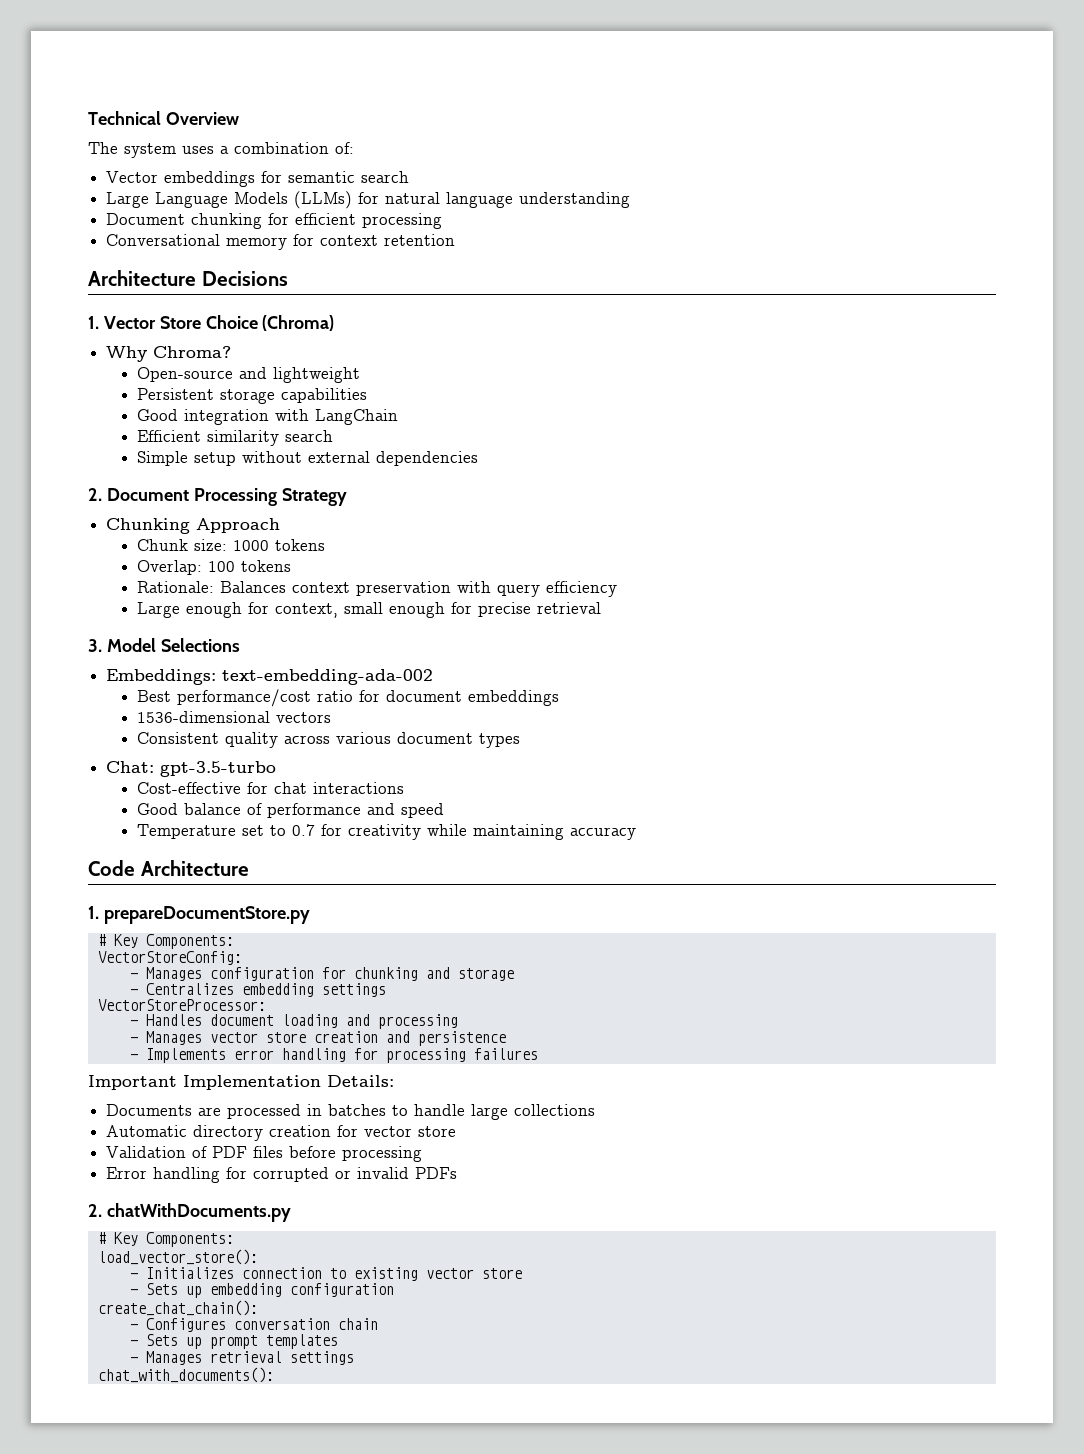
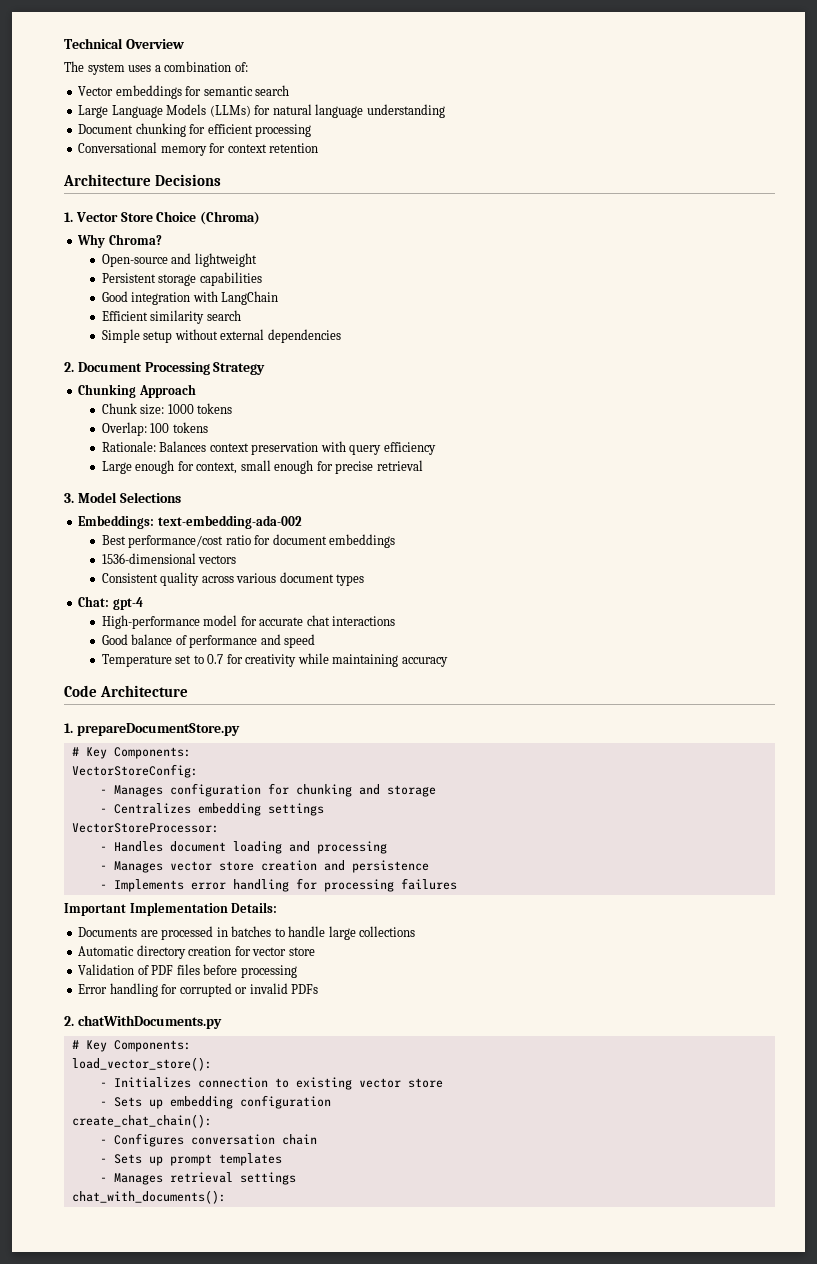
[160,761,277,777] [137,782,269,794] gpt-3.5-turbo // Cost-effective for -> [112,597,143,610] [101,615,304,629] gpt-4 // High-performance model for accurate

